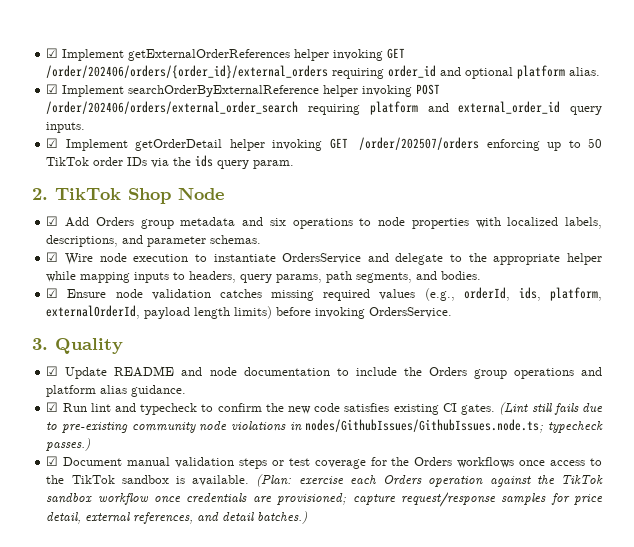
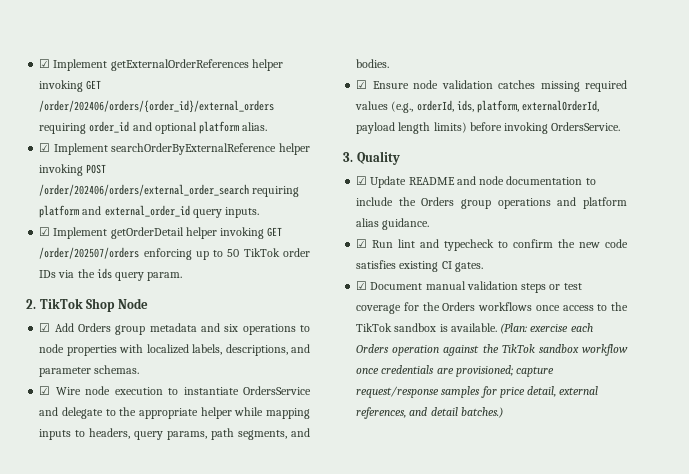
[499,402,604,415] [46,419,603,433] [46,438,91,451] (Lint still fails due to pre-existing community node violations in nodes/GithubIssues/GithubIssues.node.ts; typecheck passes.) -> (483, 267) none

